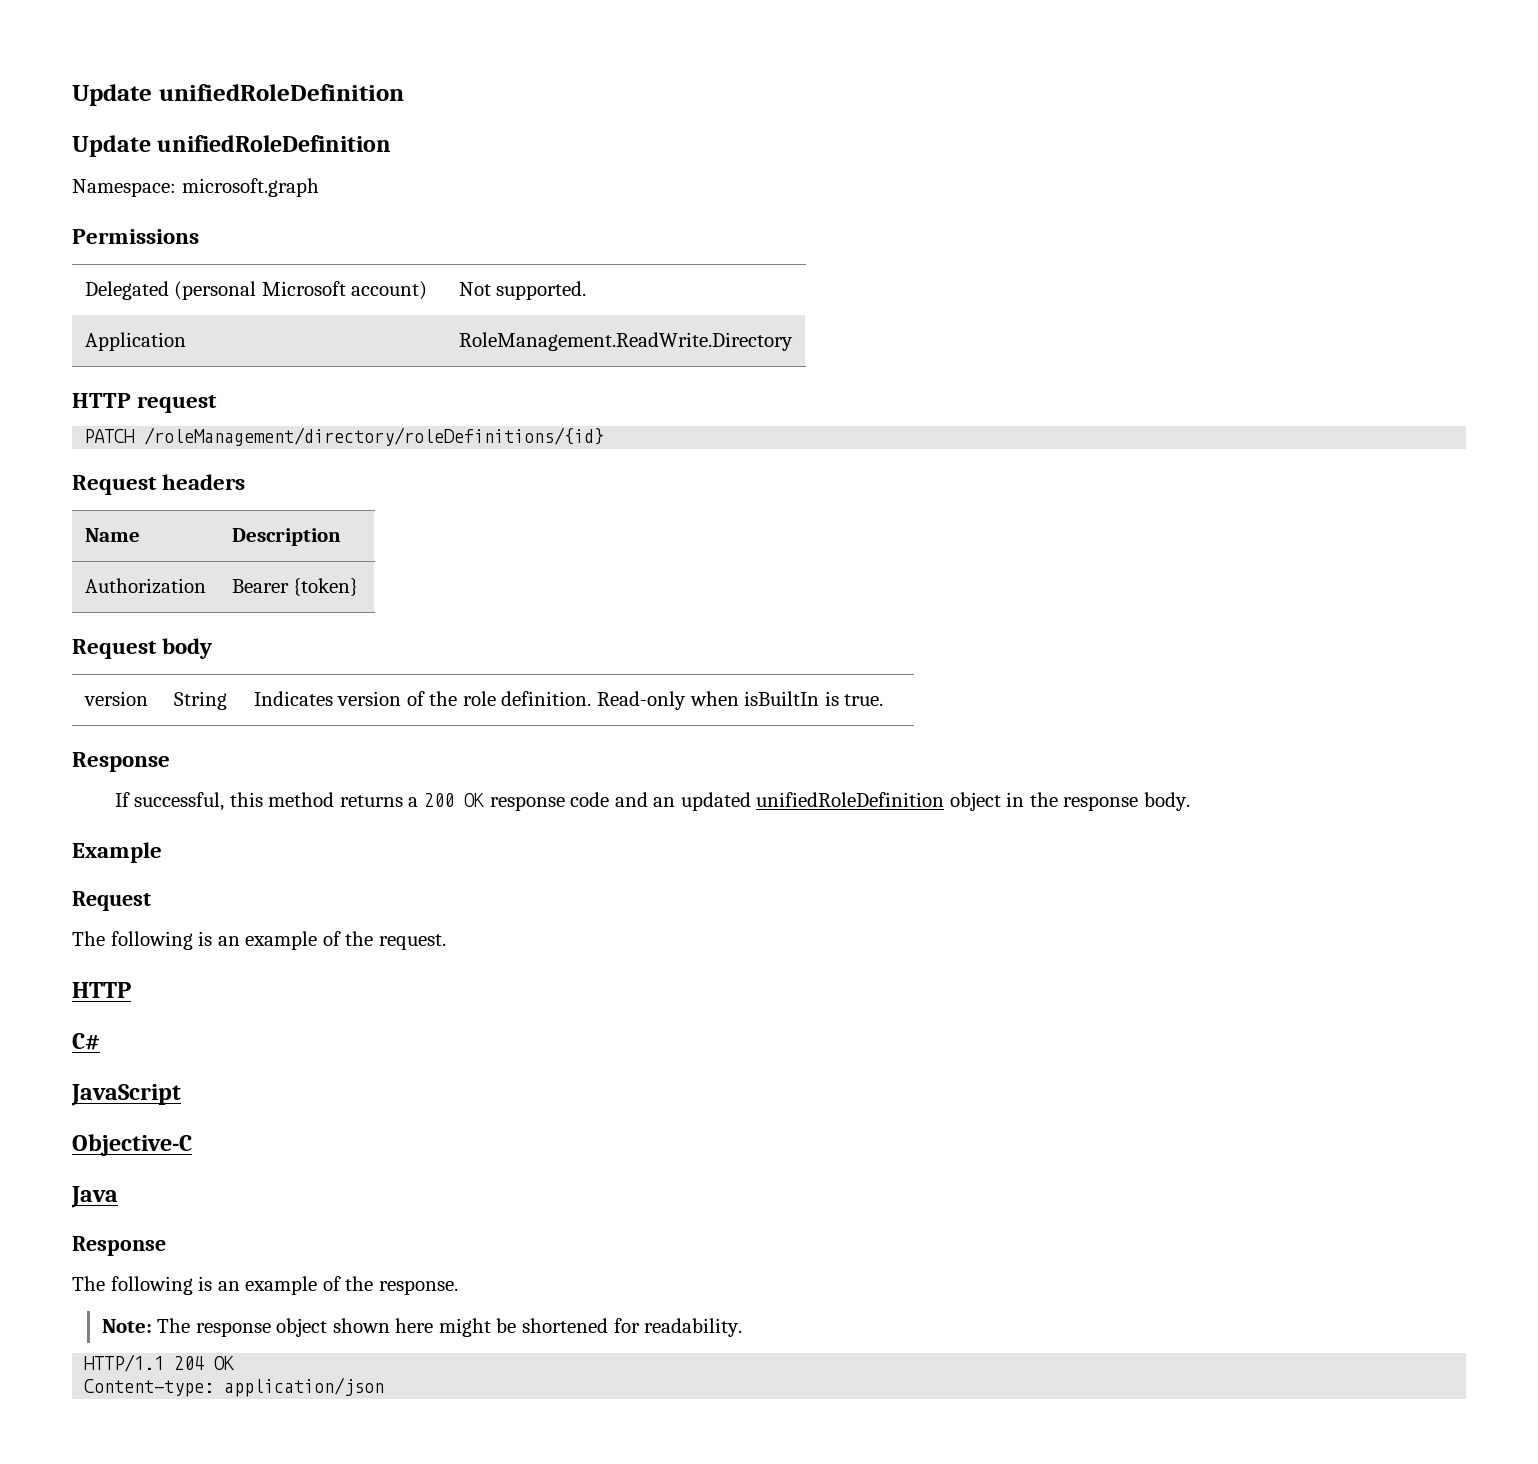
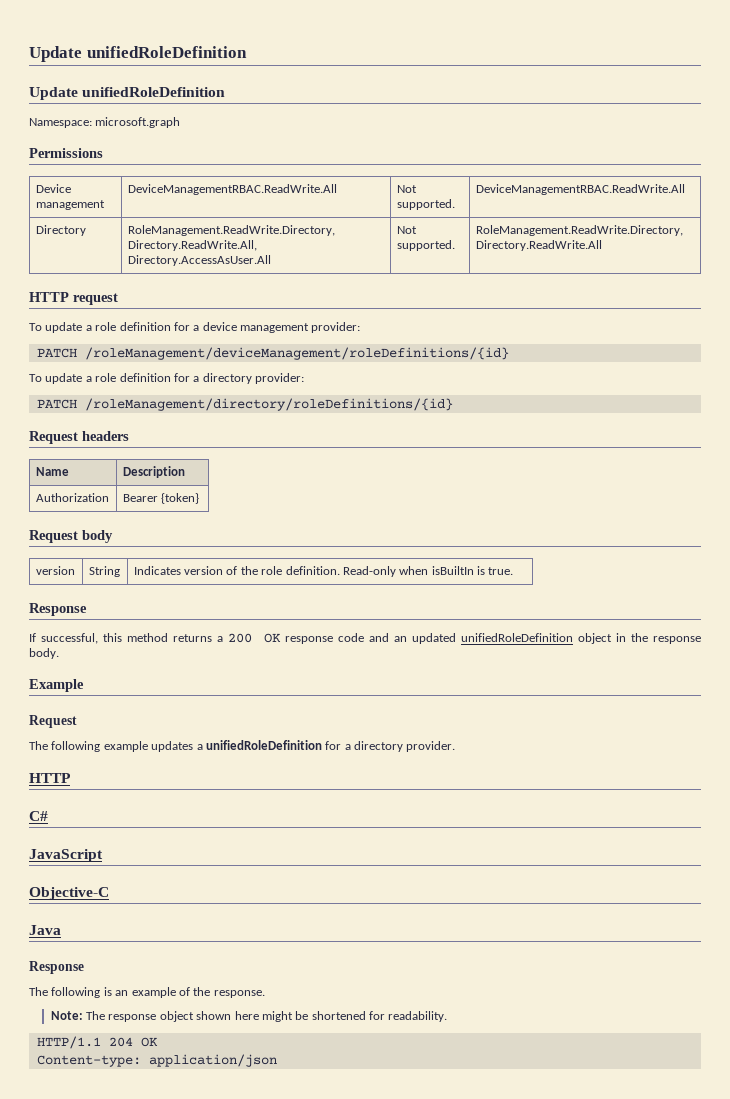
[84,281,428,300] [458,281,587,300] [84,332,186,351] [458,332,793,351] [72,393,218,413] Delegated (personal Microsoft account) | Not supported. // Application | RoleManagement.ReadWrite.Directory // HTTP request -> [35,184,71,193] [35,200,105,210] [127,184,337,195] [396,185,417,193] [396,199,455,210] [475,184,685,195] [35,225,86,236] [127,225,335,236] [127,240,257,251] [127,255,271,266] [396,226,417,234] [396,240,455,251] [475,225,683,236] [475,240,602,251] [29,292,118,305] [29,322,361,333] [36,347,509,360] [29,373,304,384] Device management | DeviceManagementRBAC.ReadWrite.All | Not supported. | DeviceManagementRBAC.ReadWrite.All // Directory | RoleManagement.ReadWrite.Directory, Directory.ReadWrite.All, Directory.AccessAsUser.All | Not supported. | RoleManagement.ReadWrite.Directory, Directory.ReadWrite.All // HTTP request // To update a role definition for a device management provider: // PATCH /roleManagement/deviceManagement/roleDefinitions/{id} // To update a role definition for a directory provider:
[198,931,446,950] is an example of the request. -> [103,740,456,752] example updates a unifiedRoleDefinition for a directory provider.

